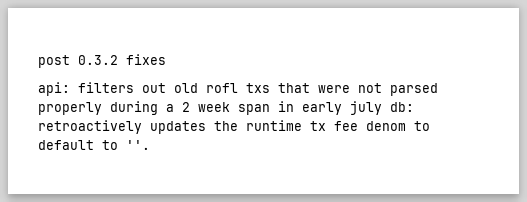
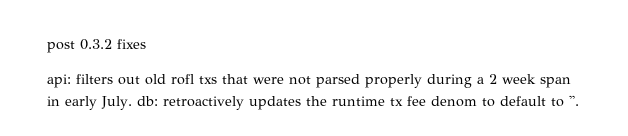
[350,101,382,115] july -> [101,96,132,110] July.

